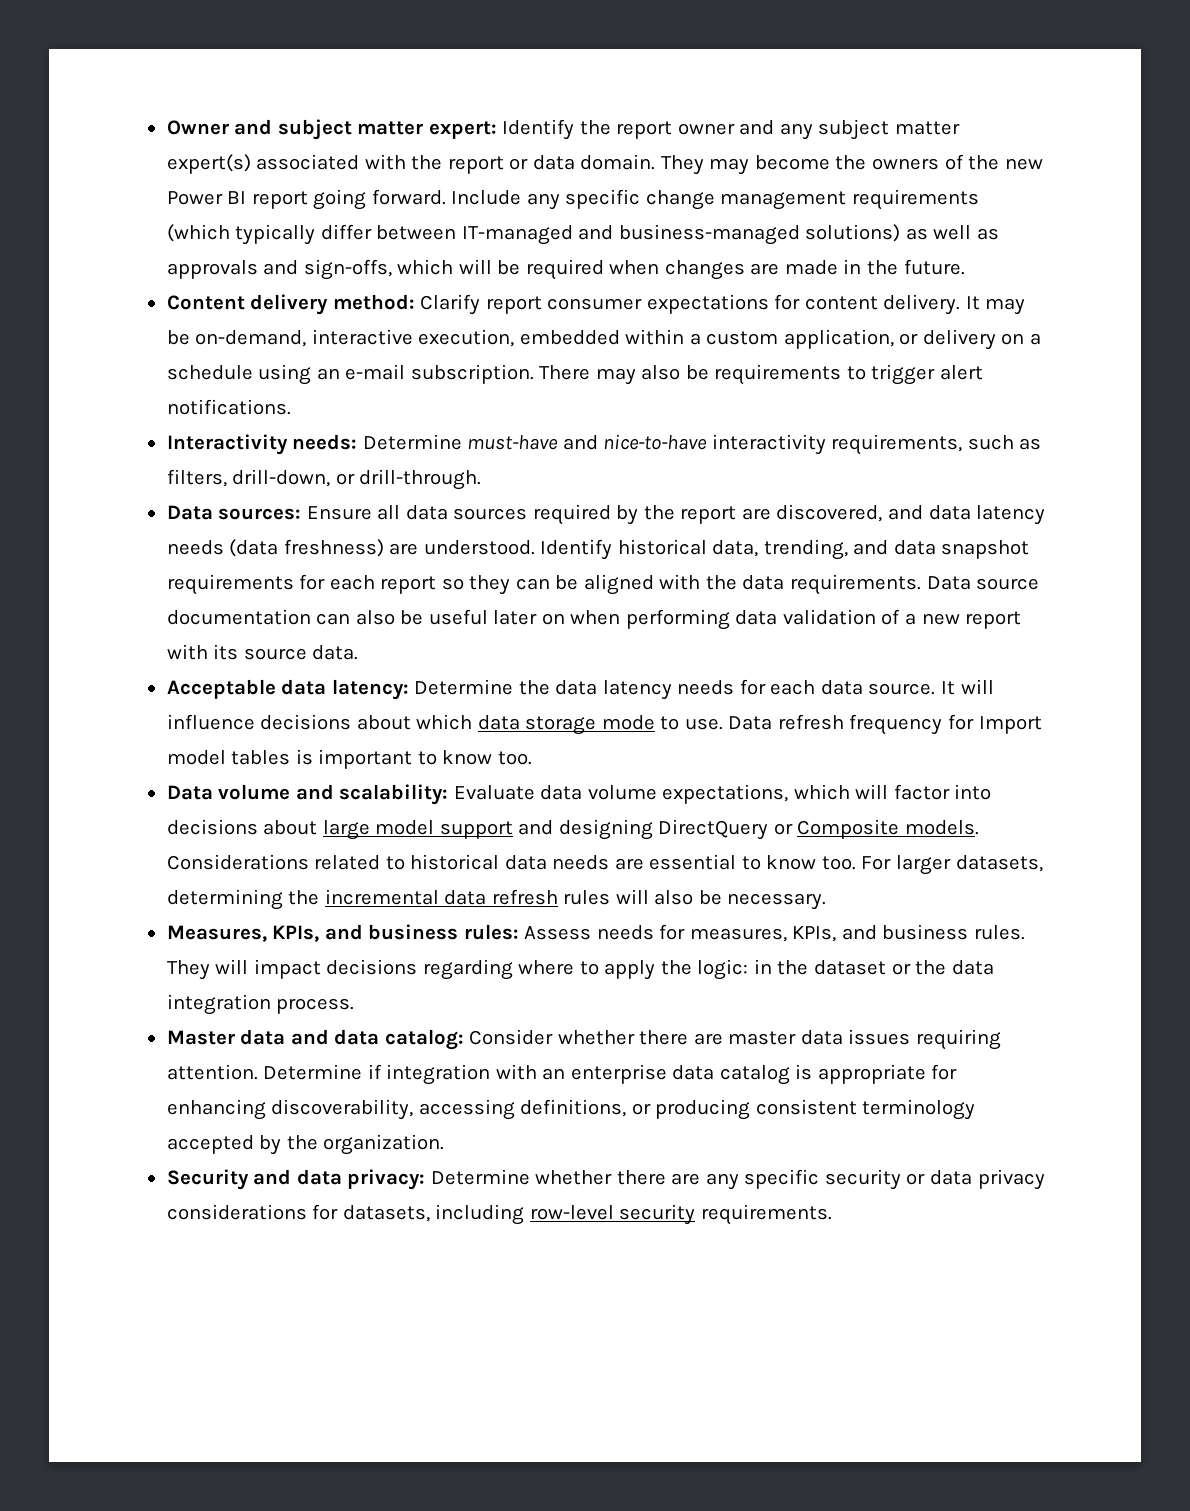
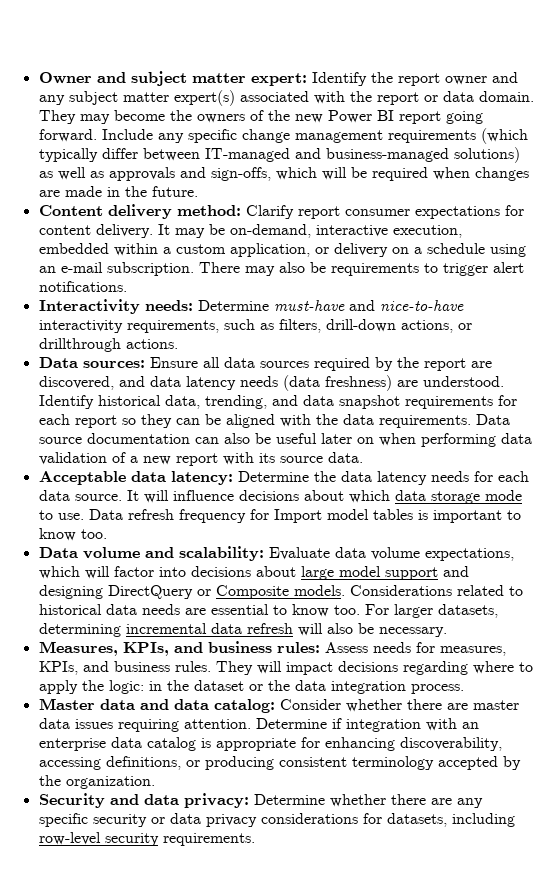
[232,469,482,490] drill-down, or drill-through. -> [325,319,472,333] [38,338,178,352] drill-down actions, or drillthrough actions.
[288,890,320,905] the -> (121, 630) none
[563,890,611,905] rules -> (293, 628) none

